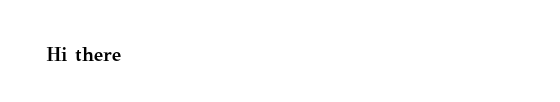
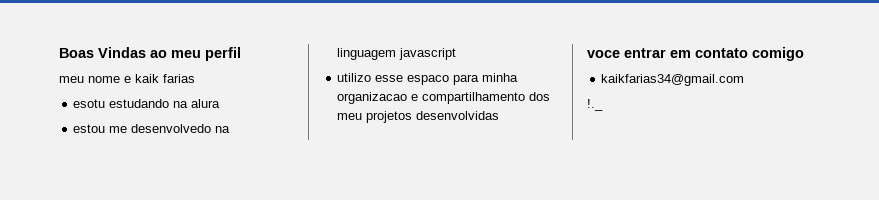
[46,47,121,62] Hi there -> [59,47,241,61] [59,74,195,83] [73,99,221,108] [73,124,231,133] [337,48,457,60] [337,73,519,85] [337,92,551,104] [337,111,500,123] [587,47,804,61] [601,74,745,86] [587,99,603,111] Boas Vindas ao meu perfil // meu nome e kaik farias // esotu estudando na alura // estou me desenvolvedo na linguagem javascript // utilizo esse espaco para minha organizacao e compartilhamento dos meu projetos desenvolvidas // voce entrar em contato comigo // kaikfarias34@gmail.com // !._

